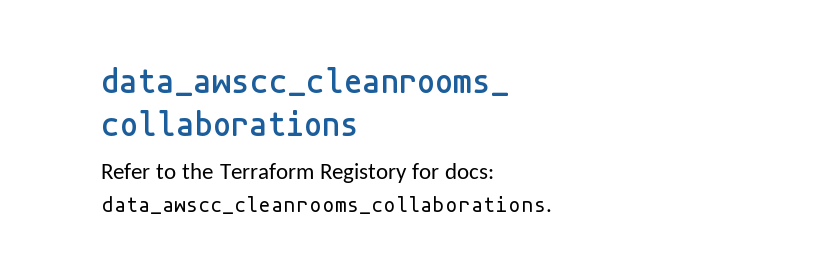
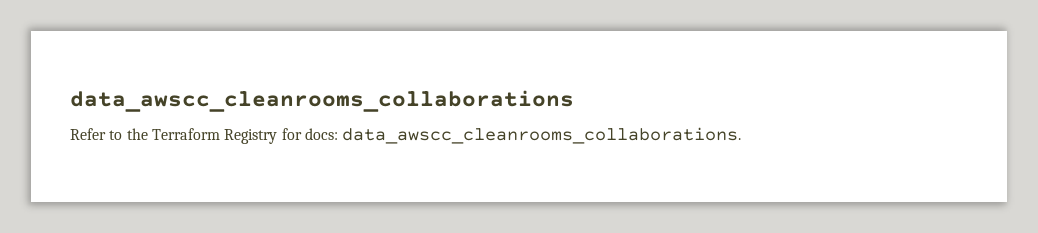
[319,163,407,183] Registory -> [224,129,278,144] Registry

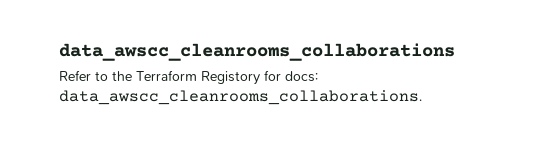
[224,129,278,144] Registry -> [201,71,260,85] Registory

